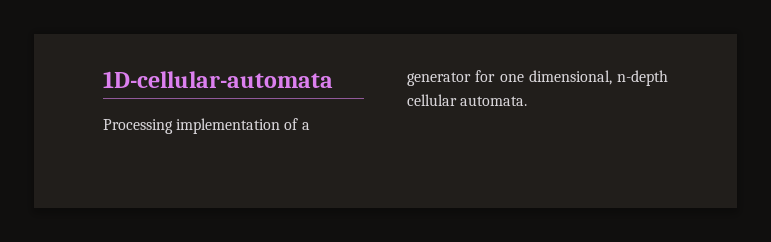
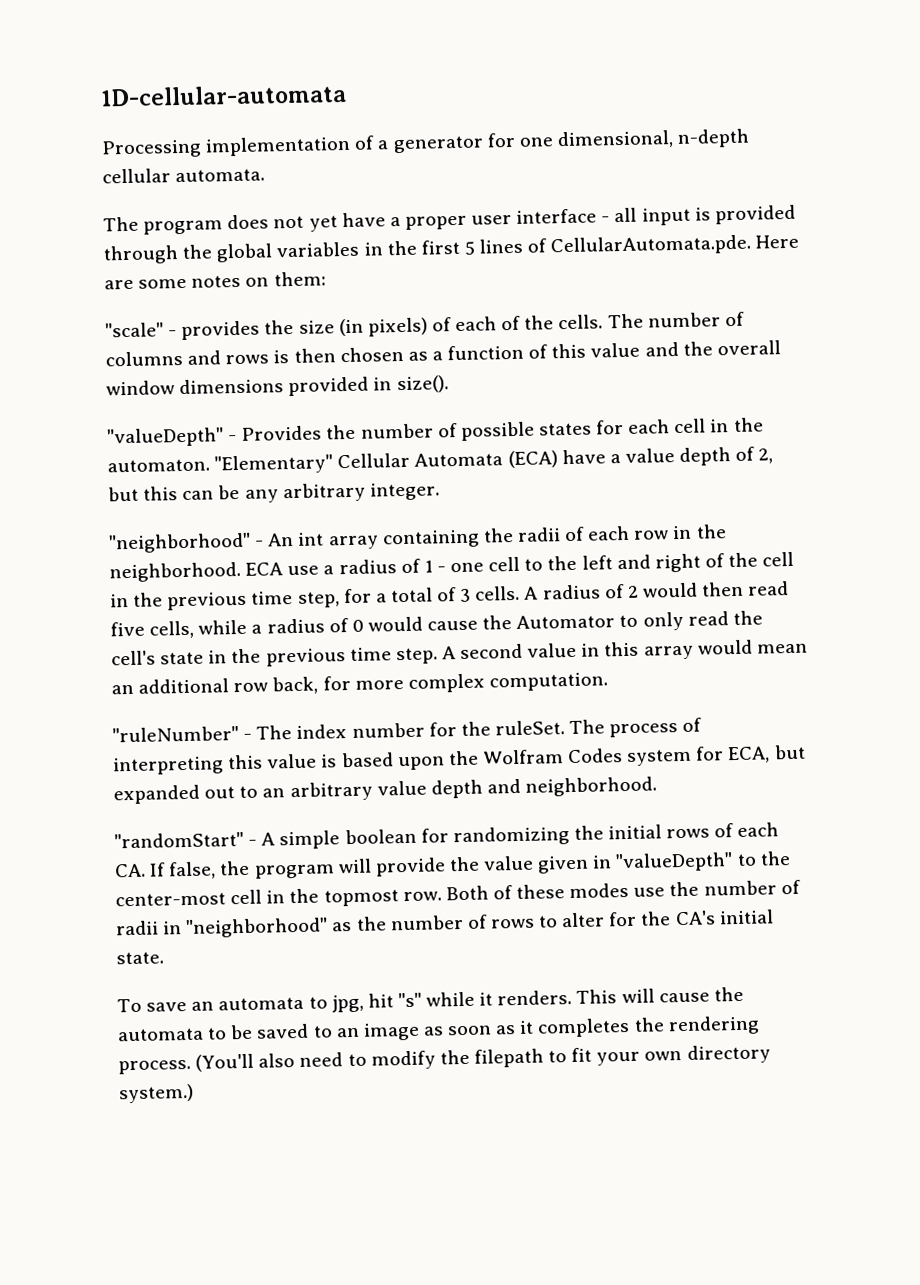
(528, 101) none -> [103,204,796,235] [103,234,800,265] [104,271,326,290] [105,311,745,341] [105,340,781,367] [106,375,449,397] [107,417,764,448] [107,446,774,475] [108,482,440,503] [108,524,727,554] [109,551,795,583] [110,581,790,611] [110,610,763,639] [111,639,808,667] [111,672,608,695] [112,717,703,743] [113,744,806,776] [113,776,658,805] [114,822,780,850] [114,851,791,880] [115,879,801,907] [116,909,774,939] [116,951,164,965] [117,986,744,1013] [117,1015,760,1042] [118,1044,771,1075] [118,1083,194,1104] // The program does not yet have a proper user interface - all input is provided through the global variables in the first 5 lines of CellularAutomata.pde. Here are some notes on them: // "scale" - provides the size (in pixels) of each of the cells. The number of columns and rows is then chosen as a function of this value and the overall window dimensions provided in size(). // "valueDepth" - Provides the number of possible states for each cell in the automaton. "Elementary" Cellular Automata (ECA) have a value depth of 2, but this can be any arbitrary integer. // "neighborhood" - An int array containing the radii of each row in the neighborhood. ECA use a radius of 1 - one cell to the left and right of the cell in the previous time step, for a total of 3 cells. A radius of 2 would then read five cells, while a radius of 0 would cause the Automator to only read the cell's state in the previous time step. A second value in this array would mean an additional row back, for more complex computation. // "ruleNumber" - The index number for the ruleSet. The process of interpreting this value is based upon the Wolfram Codes system for ECA, but expanded out to an arbitrary value depth and neighborhood. // "randomStart" - A simple boolean for randomizing the initial rows of each CA. If false, the program will provide the value given in "valueDepth" to the center-most cell in the topmost row. Both of these modes use the number of radii in "neighborhood" as the number of rows to alter for the CA's initial state. // To save an automata to jpg, hit "s" while it renders. This will cause the automata to be saved to an image as soon as it completes the rendering process. (You'll also need to modify the filepath to fit your own directory system.)

